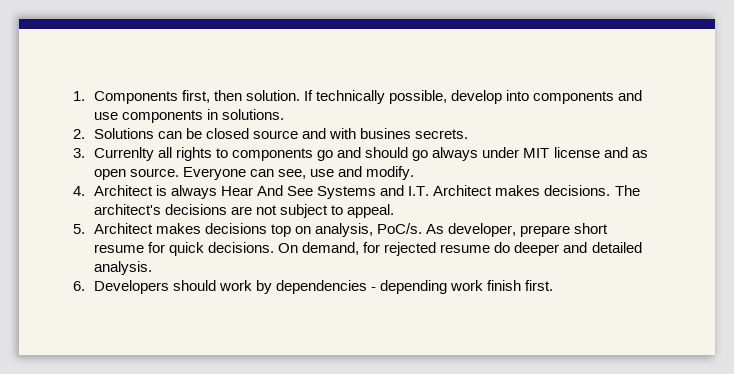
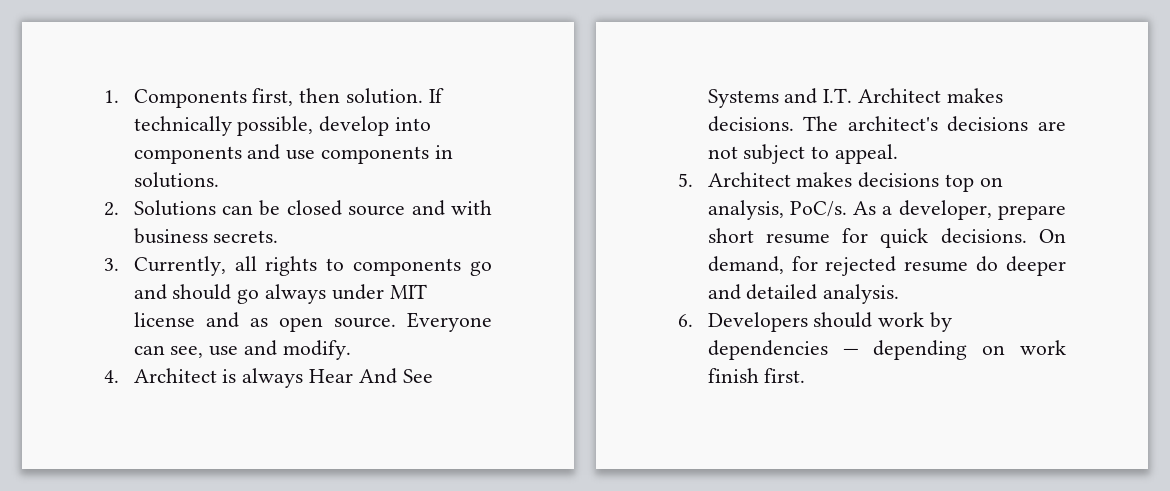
[360,128,412,139] busines -> [133,228,208,244] business
[93,147,154,161] Currenlty -> [133,256,226,276] Currently,
(445, 229) none -> [882,206,893,215] a
[371,280,448,294] - depending -> [842,340,1006,360] — depending on

